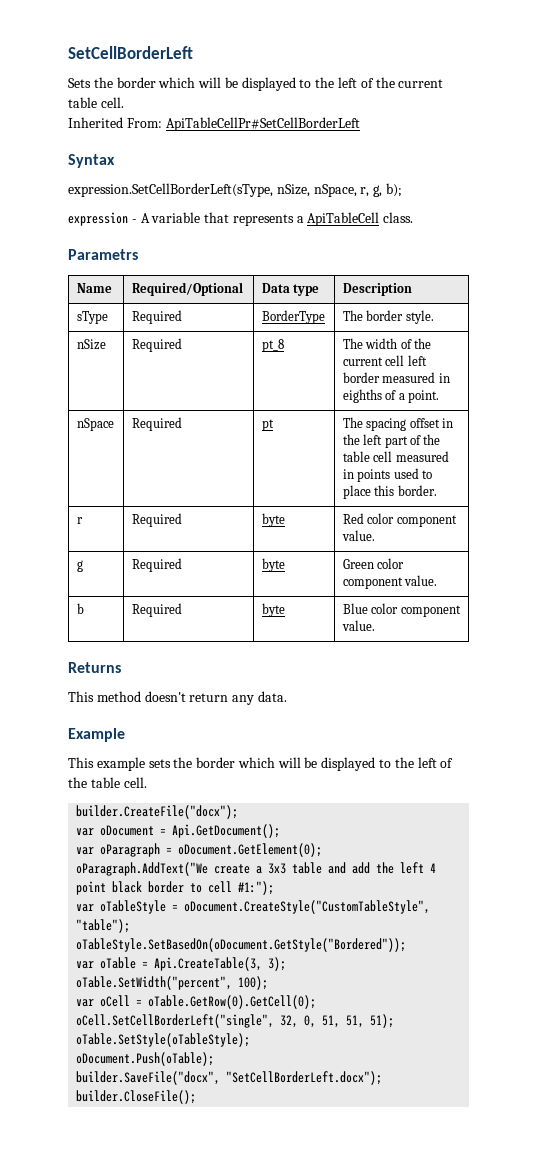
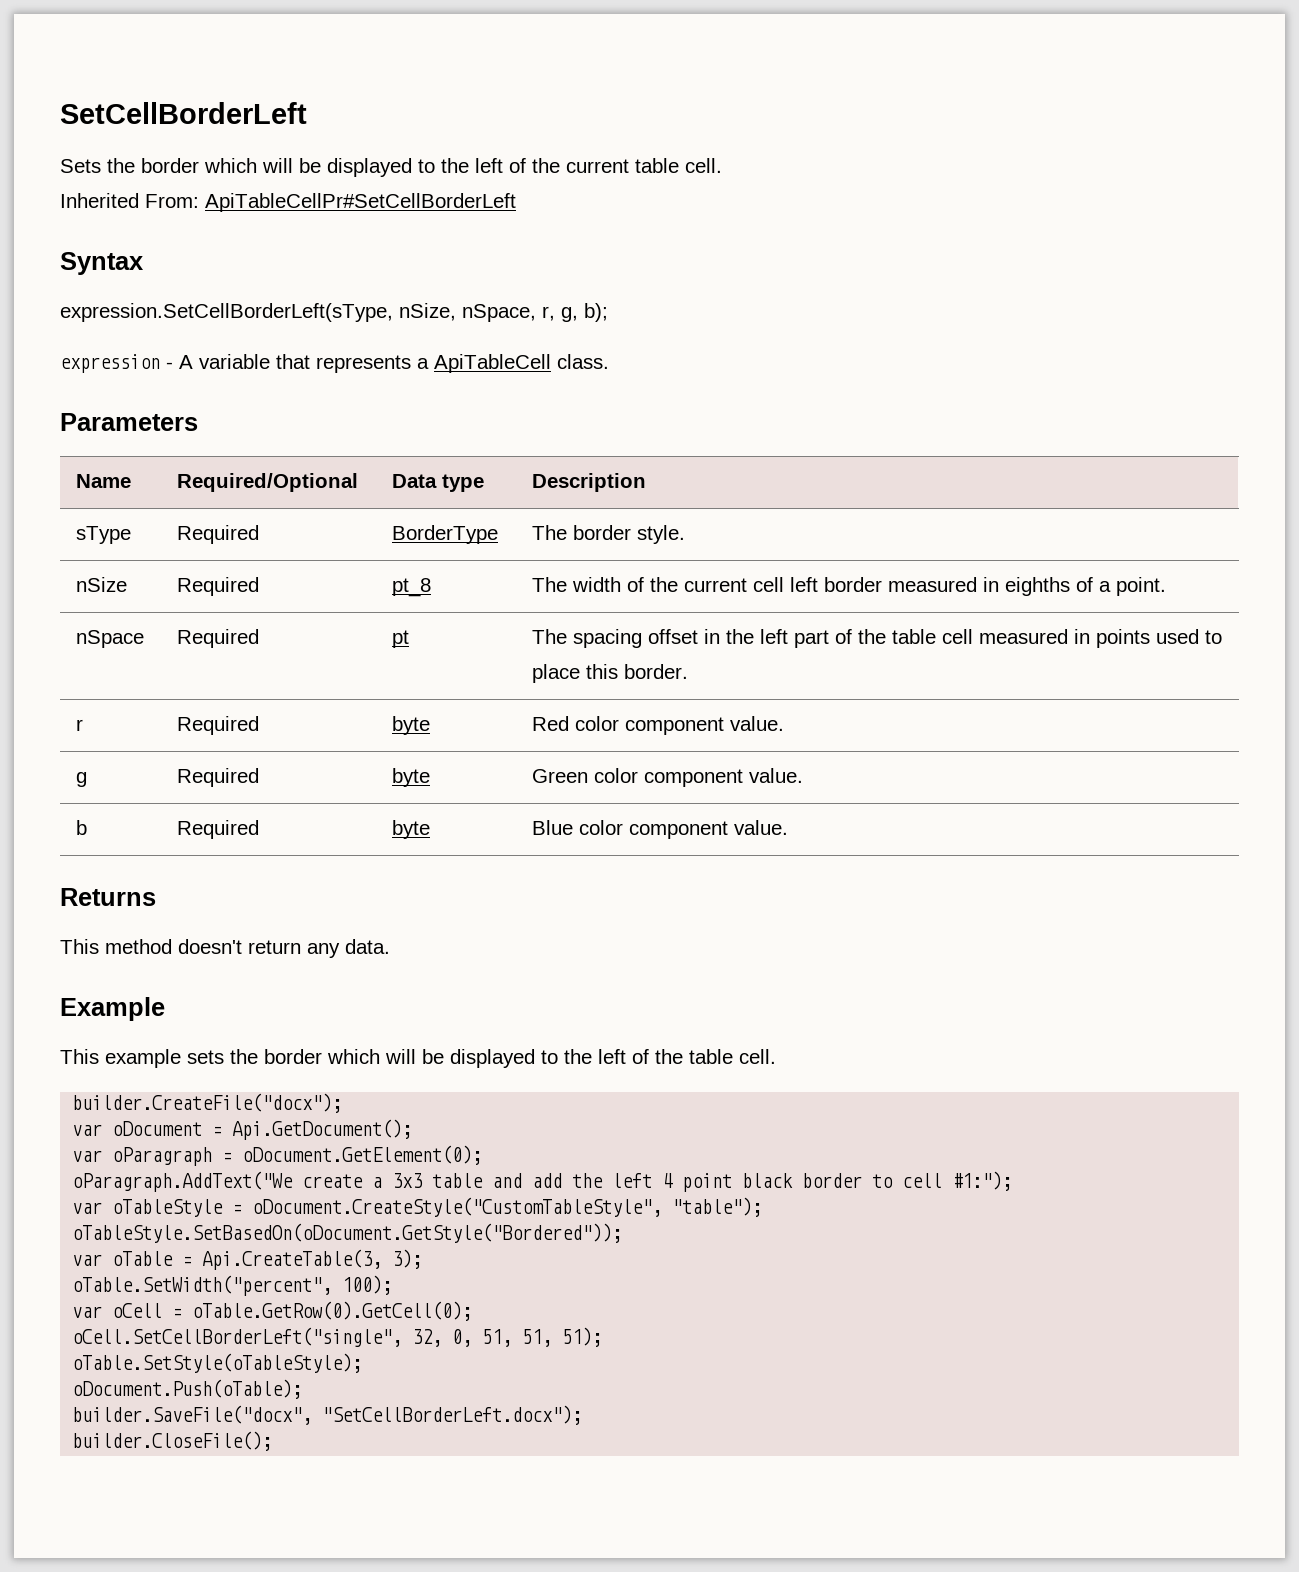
[68,249,138,260] Parametrs -> [60,413,198,431] Parameters

